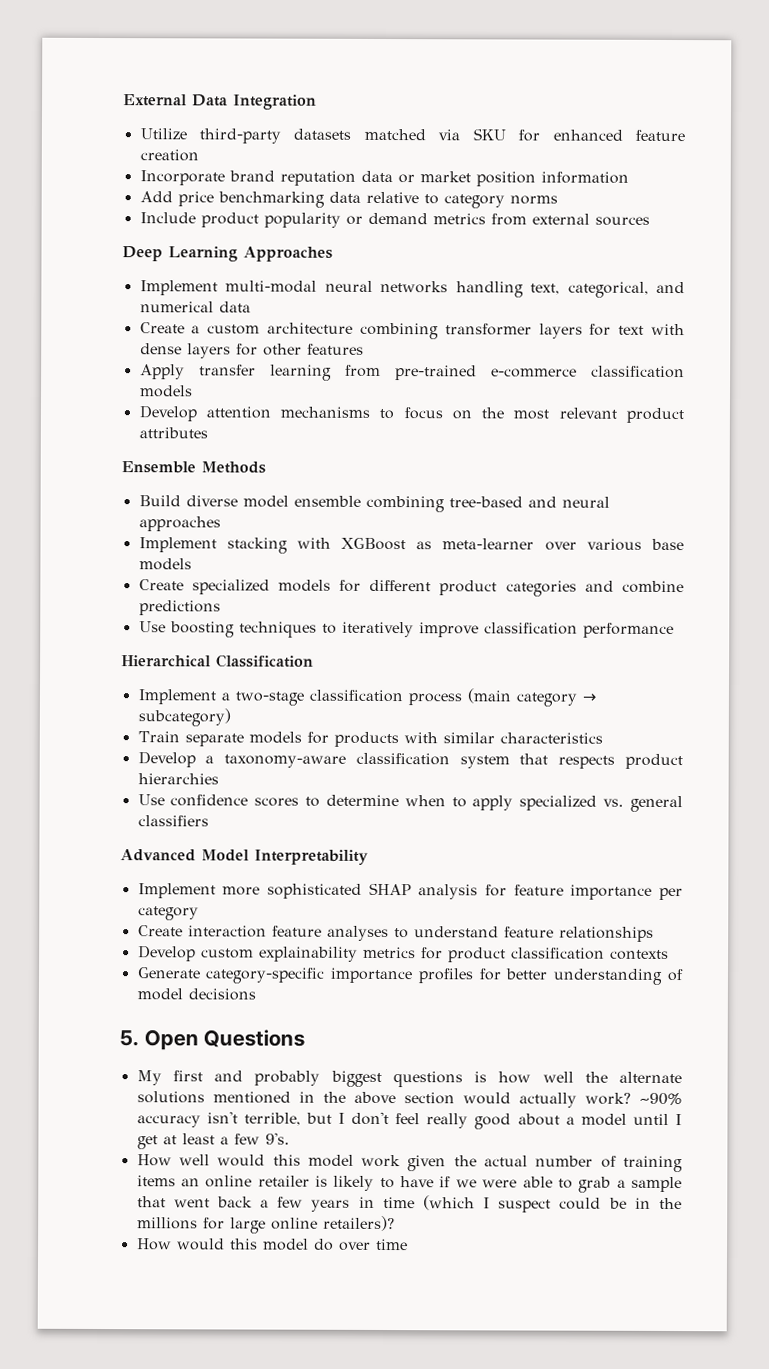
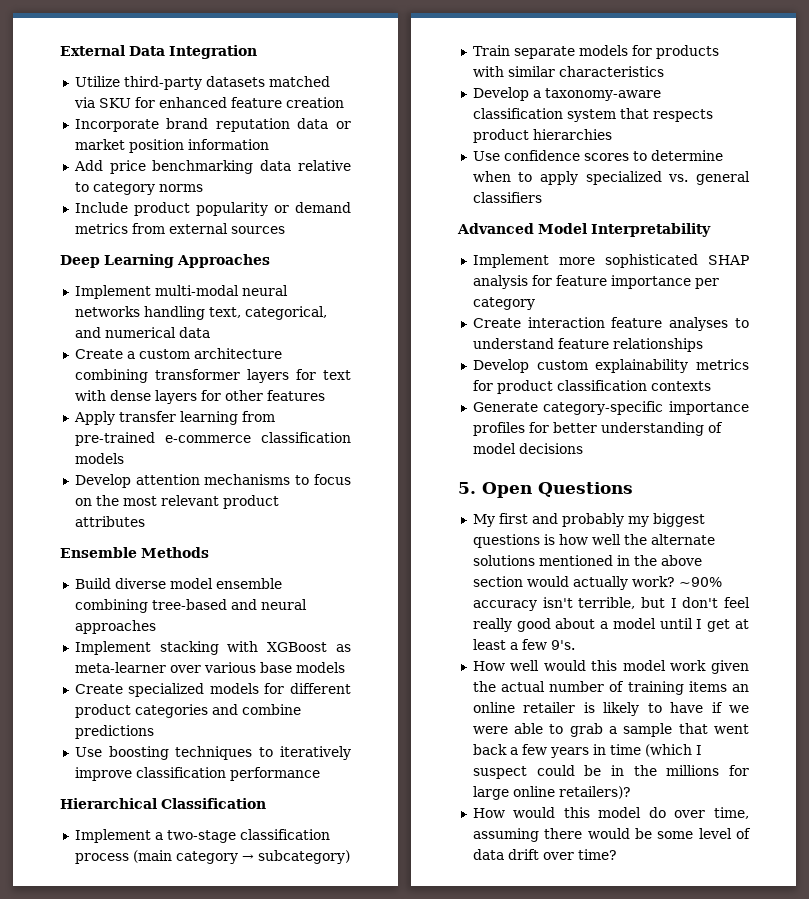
(321, 1078) none -> [627,516,649,527] my
[375,1238,408,1251] time -> [714,807,749,819] [472,828,751,842] [472,849,617,860] time, assuming there would be some level of data drift over time?

